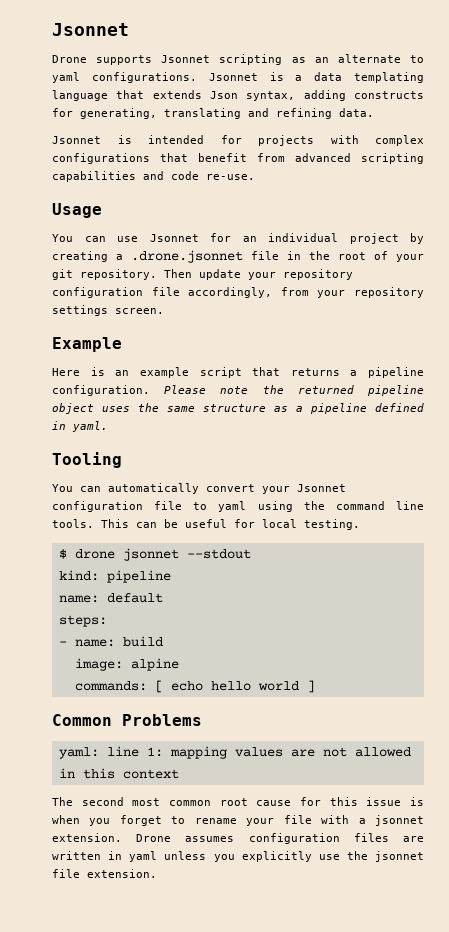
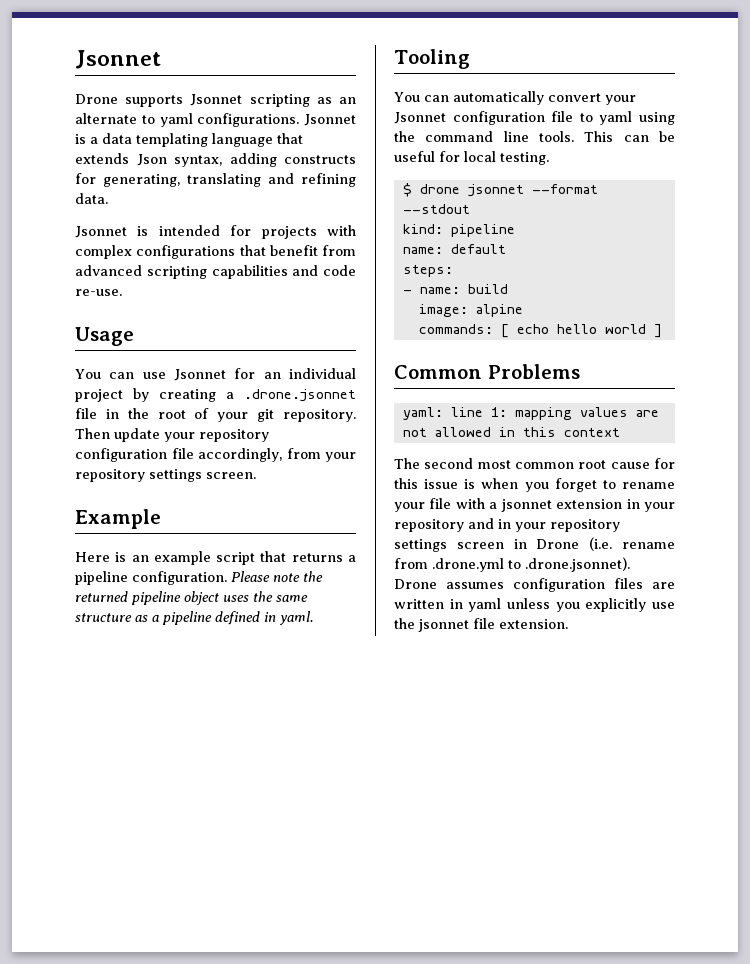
(179, 554) none -> [531,184,598,194] --format
[52,833,122,842] extension. -> [556,499,675,512] [394,518,620,532] [394,537,675,552] [394,557,630,572] extension in your repository and in your repository settings screen in Drone (i.e. rename from .drone.yml to .drone.jsonnet).

